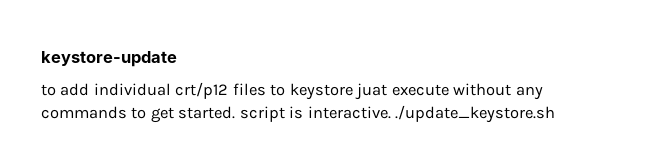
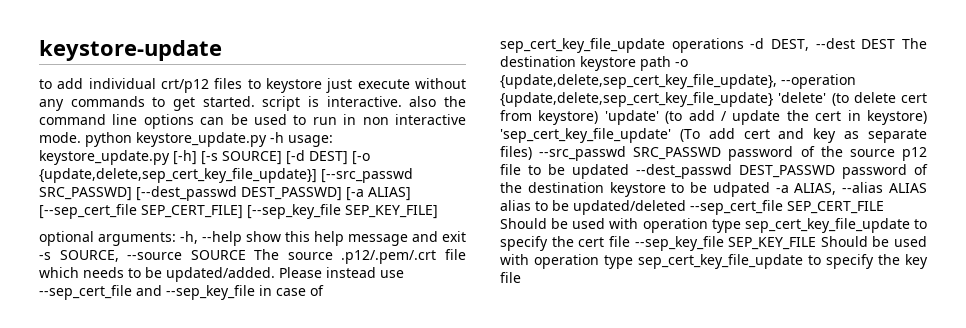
[355,83,388,100] juat -> [326,78,353,93] just
[395,105,556,123] ./update_keystore.sh -> [409,96,467,107] [39,114,466,129] [39,132,333,147] [39,150,370,165] [39,168,413,183] [39,186,411,201] [39,204,438,219] [39,231,466,246] [39,249,466,264] [39,267,404,282] [39,285,324,300] [500,38,927,53] [500,56,688,71] [500,74,856,89] [500,92,927,107] [500,110,927,125] [500,128,927,143] [500,146,928,161] [500,164,928,179] [500,182,927,197] [500,200,884,215] [500,218,927,233] [500,236,927,251] [500,254,928,269] [500,272,521,283] also the command line options can be used to run in non interactive mode. python keystore_update.py -h usage: keystore_update.py [-h] [-s SOURCE] [-d DEST] [-o {update,delete,sep_cert_key_file_update}] [--src_passwd SRC_PASSWD] [--dest_passwd DEST_PASSWD] [-a ALIAS] [--sep_cert_file SEP_CERT_FILE] [--sep_key_file SEP_KEY_FILE] // optional arguments: -h, --help show this help message and exit -s SOURCE, --source SOURCE The source .p12/.pem/.crt file which needs to be updated/added. Please instead use --sep_cert_file and --sep_key_file in case of sep_cert_key_file_update operations -d DEST, --dest DEST The destination keystore path -o {update,delete,sep_cert_key_file_update}, --operation {update,delete,sep_cert_key_file_update} 'delete' (to delete cert from keystore) 'update' (to add / update the cert in keystore) 'sep_cert_key_file_update' (To add cert and key as separate files) --src_passwd SRC_PASSWD password of the source p12 file to be updated --dest_passwd DEST_PASSWD password of the destination keystore to be udpated -a ALIAS, --alias ALIAS alias to be updated/deleted --sep_cert_file SEP_CERT_FILE Should be used with operation type sep_cert_key_file_update to specify the cert file --sep_key_file SEP_KEY_FILE Should be used with operation type sep_cert_key_file_update to specify the key file

